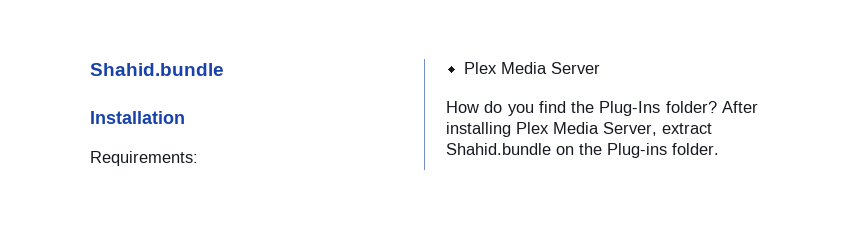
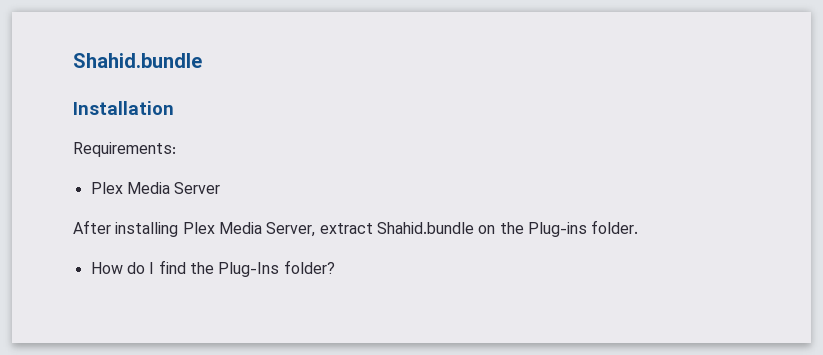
[446,101,717,116] How do you find the Plug-Ins folder? -> (221, 188) none
(719, 149) none -> [90,260,335,277] // How do I find the Plug-Ins folder?

